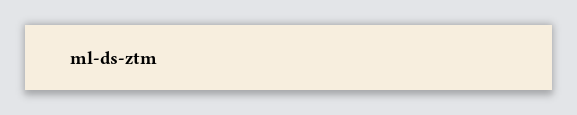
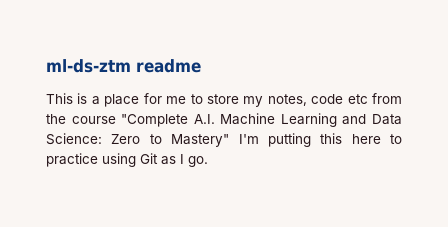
(157, 58) none -> [136,59,201,73] [46,93,403,107] [46,113,402,127] [46,133,402,147] [46,153,208,167] readme // This is a place for me to store my notes, code etc from the course "Complete A.I. Machine Learning and Data Science: Zero to Mastery" I'm putting this here to practice using Git as I go.

